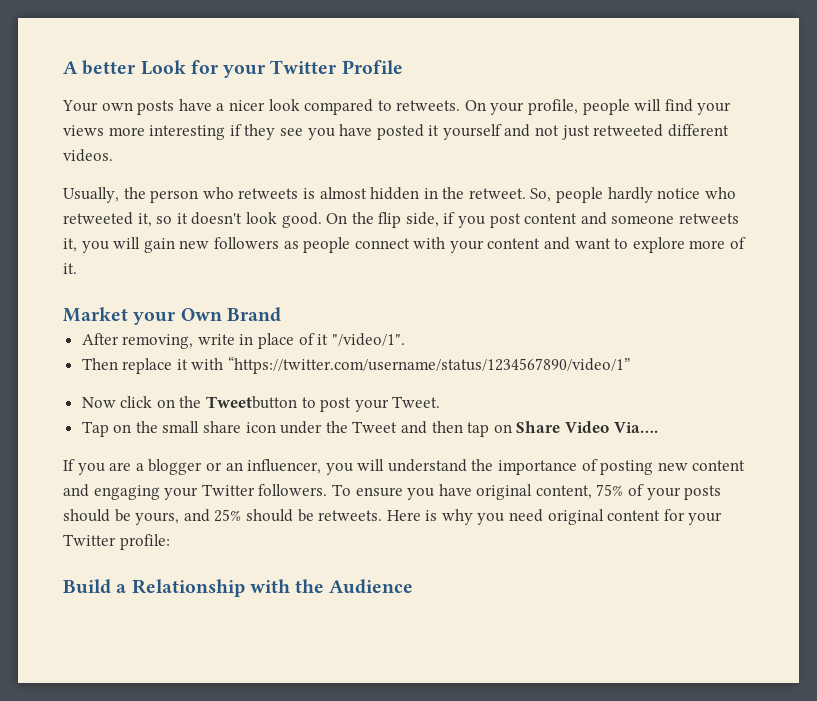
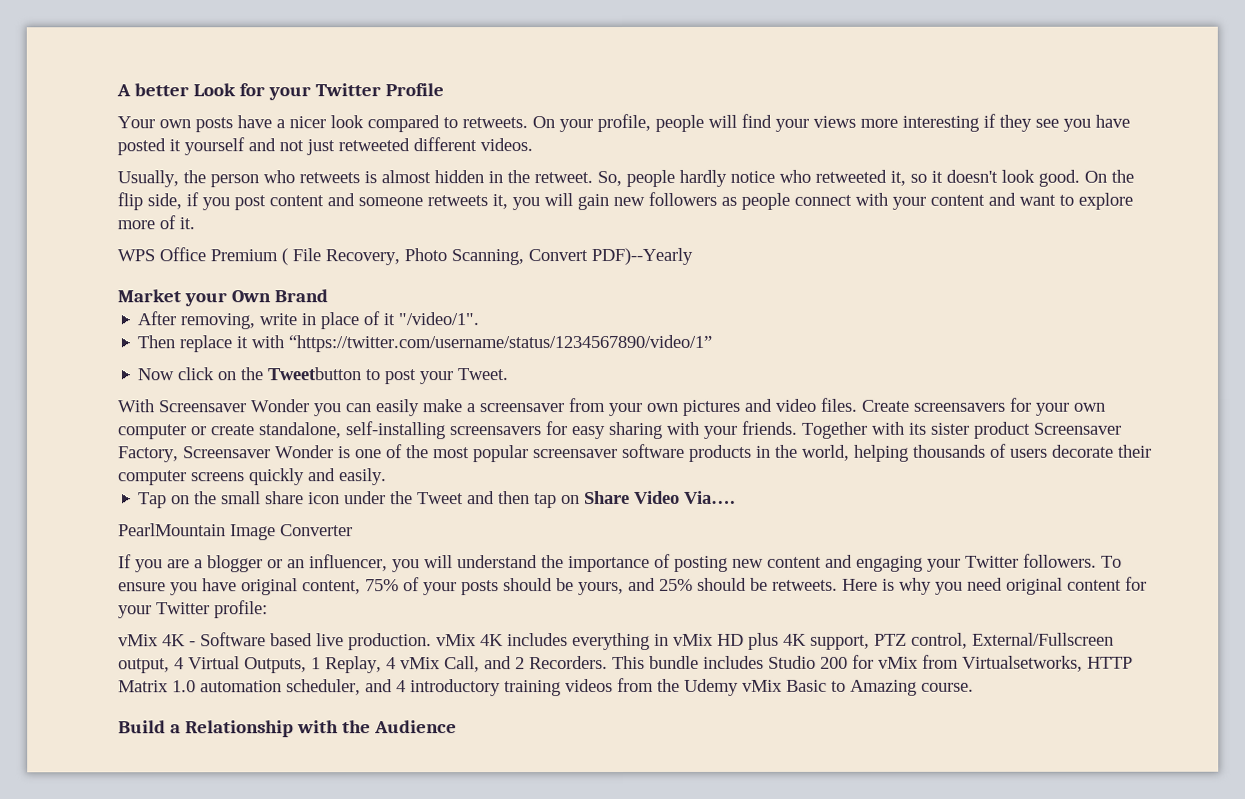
(77, 268) none -> [117,247,693,266] // WPS Office Premium ( File Recovery, Photo Scanning, Convert PDF)--Yearly
(441, 402) none -> [117,397,1106,417] [118,420,1122,440] [118,443,1152,463] [118,468,387,486] // With Screensaver Wonder you can easily make a screensaver from your own pictures and video files. Create screensavers for your own computer or create standalone, self-installing screensavers for easy sharing with your friends. Together with its sister product Screensaver Factory, Screensaver Wonder is one of the most popular screensaver software products in the world, helping thousands of users decorate their computer screens quickly and easily.
(658, 427) none -> [118,523,353,541] // PearlMountain Image Converter
(170, 542) none -> [118,632,1114,651] [118,654,1133,674] [118,677,974,697] // vMix 4K - Software based live production. vMix 4K includes everything in vMix HD plus 4K support, PTZ control, External/Fullscreen output, 4 Virtual Outputs, 1 Replay, 4 vMix Call, and 2 Recorders. This bundle includes Studio 200 for vMix from Virtualsetworks, HTTP Matrix 1.0 automation scheduler, and 4 introductory training videos from the Udemy vMix Basic to Amazing course.

